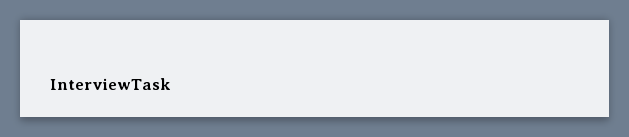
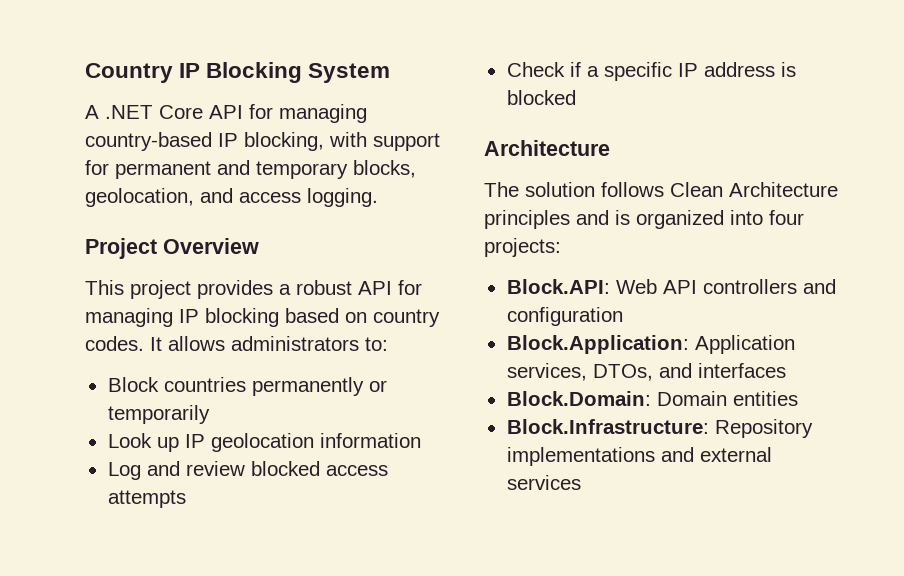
[50,78,171,90] InterviewTask -> [85,62,391,83] [85,104,367,123] [85,132,440,151] [85,160,416,179] [85,188,378,207] [85,238,259,259] [85,280,422,299] [85,308,440,327] [85,336,388,351] [107,377,387,396] [107,405,210,424] [107,433,421,452] [107,461,388,480] [107,490,186,508] [506,62,796,81] [506,90,576,105] [484,140,610,156] [484,182,838,197] [484,210,804,229] [484,238,561,257] [506,279,836,294] [506,307,623,326] [506,335,795,354] [506,363,786,381] [506,391,798,406] [506,419,813,438] [506,447,772,466] [506,475,581,490] Country IP Blocking System // A .NET Core API for managing country-based IP blocking, with support for permanent and temporary blocks, geolocation, and access logging. // Project Overview // This project provides a robust API for managing IP blocking based on country codes. It allows administrators to: // Block countries permanently or temporarily // Look up IP geolocation information // Log and review blocked access attempts // Check if a specific IP address is blocked // Architecture // The solution follows Clean Architecture principles and is organized into four projects: // Block.API: Web API controllers and configuration // Block.Application: Application services, DTOs, and interfaces // Block.Domain: Domain entities // Block.Infrastructure: Repository implementations and external services

